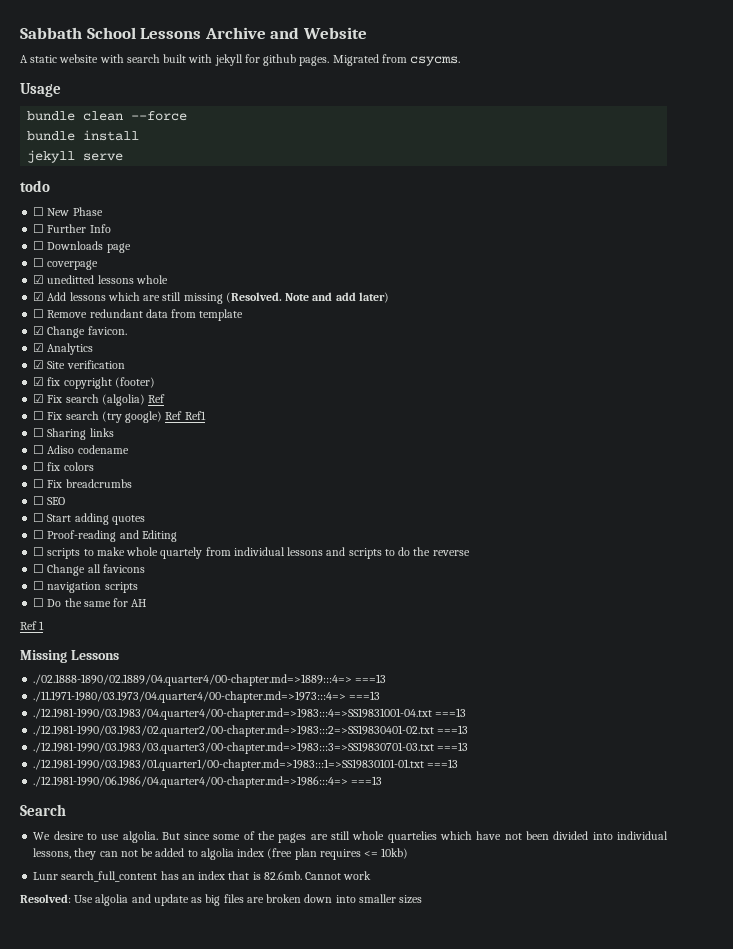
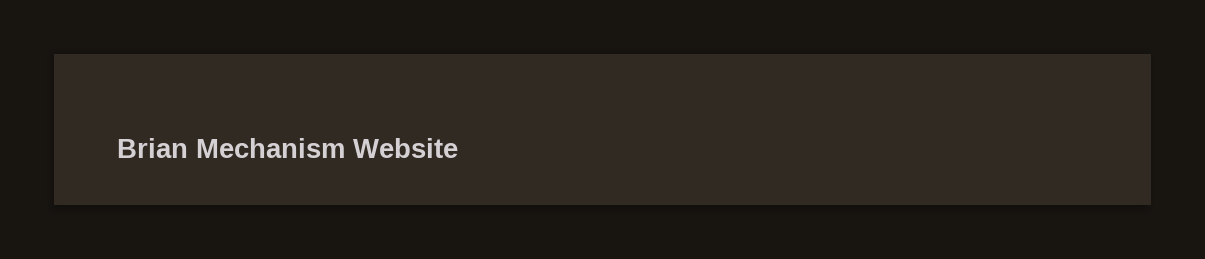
[20,27,367,39] [20,54,461,66] [20,83,61,97] [27,111,188,121] [27,130,140,141] [27,150,124,163] [20,180,50,192] [33,207,103,216] [33,224,111,233] [33,241,131,253] [33,258,99,270] [33,275,168,284] [33,292,389,304] [33,309,244,321] [33,326,127,338] [33,343,94,355] [33,360,125,369] [33,377,155,389] [33,394,166,406] [33,411,206,423] [33,428,114,440] [33,445,129,454] [33,462,94,471] [33,479,132,488] [33,496,66,505] [33,513,145,525] [33,530,177,542] [33,547,470,559] [33,564,145,576] [33,581,138,593] [33,598,147,607] [20,621,45,630] [20,650,119,663] [33,674,387,686] [33,691,381,703] [33,708,467,720] [33,725,469,737] [33,742,469,754] [33,759,459,771] [33,776,383,788] [20,804,66,816] [33,831,668,843] [33,848,409,860] [33,871,372,882] [20,894,423,906] Sabbath School Lessons Archive and Website // A static website with search built with jekyll for github pages. Migrated from csycms. // Usage // bundle clean --force // bundle install // jekyll serve // todo // ☐ New Phase // ☐ Further Info // ☐ Downloads page // ☐ coverpage // ☑ uneditted lessons whole // ☑ Add lessons which are still missing (Resolved. Note and add later) // ☐ Remove redundant data from template // ☑ Change favicon. // ☑ Analytics // ☑ Site verification // ☑ fix copyright (footer) // ☑ Fix search (algolia) Ref // ☐ Fix search (try google) Ref Ref1 // ☐ Sharing links // ☐ Adiso codename // ☐ fix colors // ☐ Fix breadcrumbs // ☐ SEO // ☐ Start adding quotes // ☐ Proof-reading and Editing // ☐ scripts to make whole quartely from individual lessons and scripts to do the reverse // ☐ Change all favicons // ☐ navigation scripts // ☐ Do the same for AH // Ref 1 // Missing Lessons // ./02.1888-1890/02.1889/04.quarter4/00-chapter.md=>1889:::4=> ===13 // ./11.1971-1980/03.1973/04.quarter4/00-chapter.md=>1973:::4=> ===13 // ./12.1981-1990/03.1983/04.quarter4/00-chapter.md=>1983:::4=>SS19831001-04.txt ===13 // ./12.1981-1990/03.1983/02.quarter2/00-chapter.md=>1983:::2=>SS19830401-02.txt ===13 // ./12.1981-1990/03.1983/03.quarter3/00-chapter.md=>1983:::3=>SS19830701-03.txt ===13 // ./12.1981-1990/03.1983/01.quarter1/00-chapter.md=>1983:::1=>SS19830101-01.txt ===13 // ./12.1981-1990/06.1986/04.quarter4/00-chapter.md=>1986:::4=> ===13 // Search // We desire to use algolia. But since some of the pages are still whole quartelies which have not been divided into individual lessons, they can not be added to algolia index (free plan requires <= 10kb) // Lunr search_full_content has an index that is 82.6mb. Cannot work // Resolved: Use algolia and update as big files are broken down into smaller sizes -> [117,138,458,158] Brian Mechanism Website

